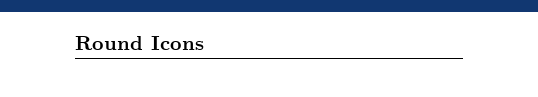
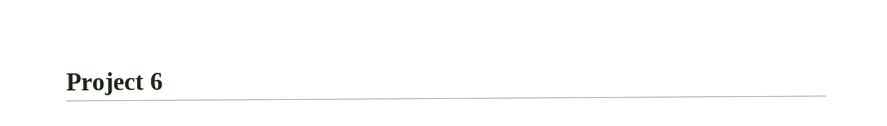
[75,36,204,50] Round Icons -> [66,71,164,96] Project 6

